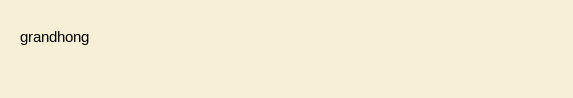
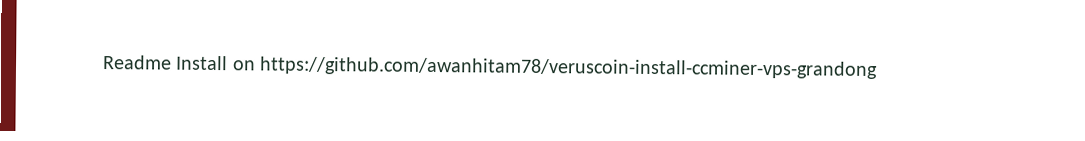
[20,31,89,45] grandhong -> [102,55,879,80] Readme Install on https://github.com/awanhitam78/veruscoin-install-ccminer-vps-grandong

